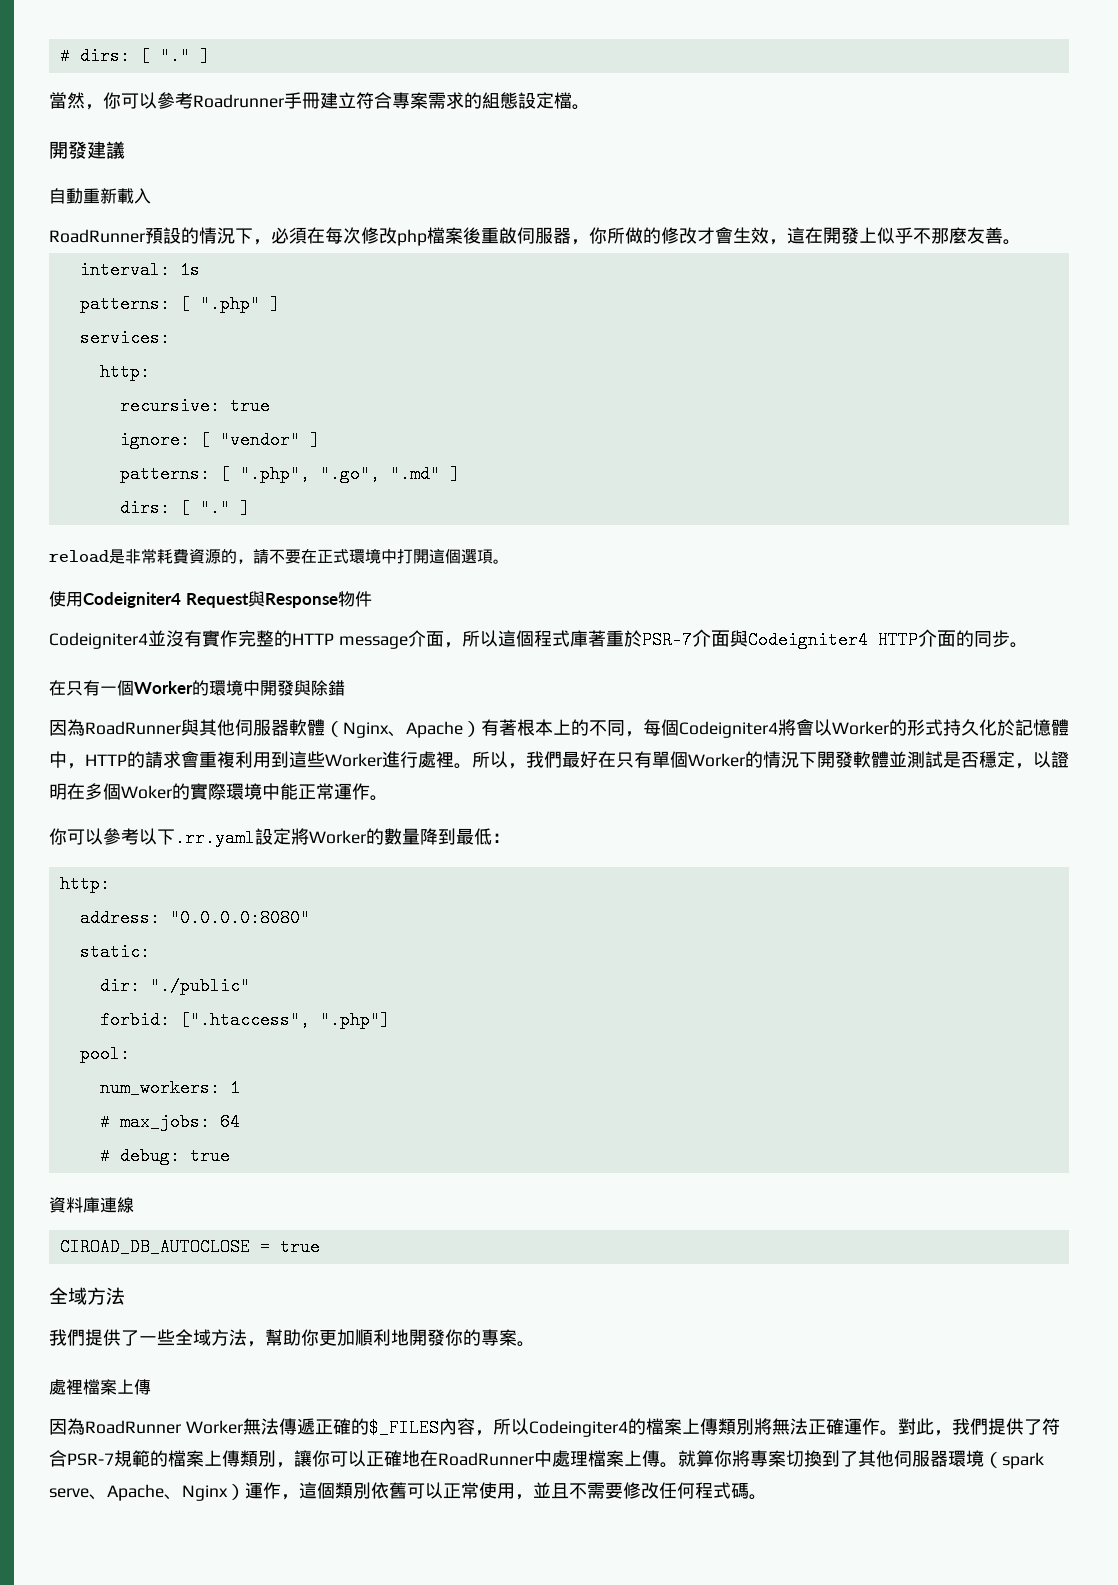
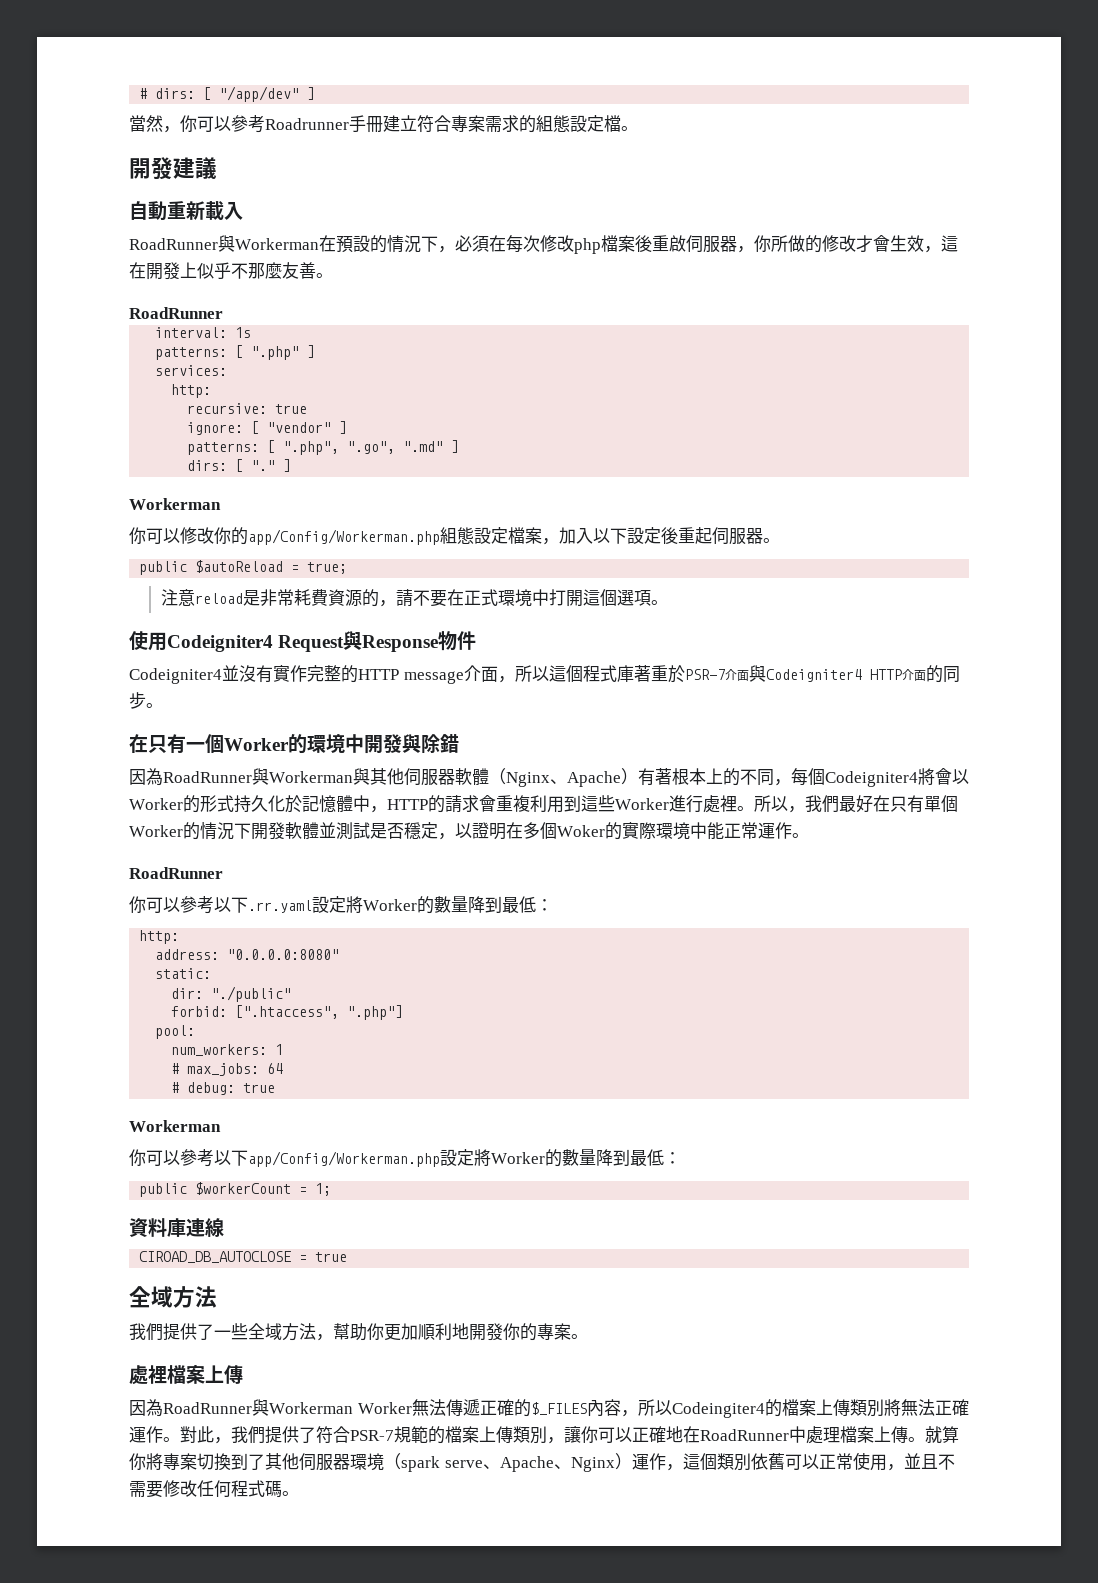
[159,47,190,65] "." -> [219,86,300,102] "/app/dev"
(145, 236) none -> [218,235,336,252] 與Workerman在
(1021, 242) none -> [129,307,223,319] // RoadRunner
(250, 508) none -> [129,498,221,510] [129,527,780,545] [139,560,348,575] [160,589,195,606] Workerman // 你可以修改你的app/Config/Workerman.php組態設定檔案，加入以下設定後重起伺服器。 // public $autoReload = true; // 注意
(199, 727) none -> [269,768,370,785] Workerman與
(388, 798) none -> [129,867,223,879] // RoadRunner
(230, 1156) none -> [129,1120,221,1132] [129,1149,681,1167] [139,1182,332,1197] // Workerman // 你可以參考以下app/Config/Workerman.php設定將Worker的數量降到最低： // public $workerCount = 1;
(181, 1427) none -> [252,1399,353,1416] 與Workerman

